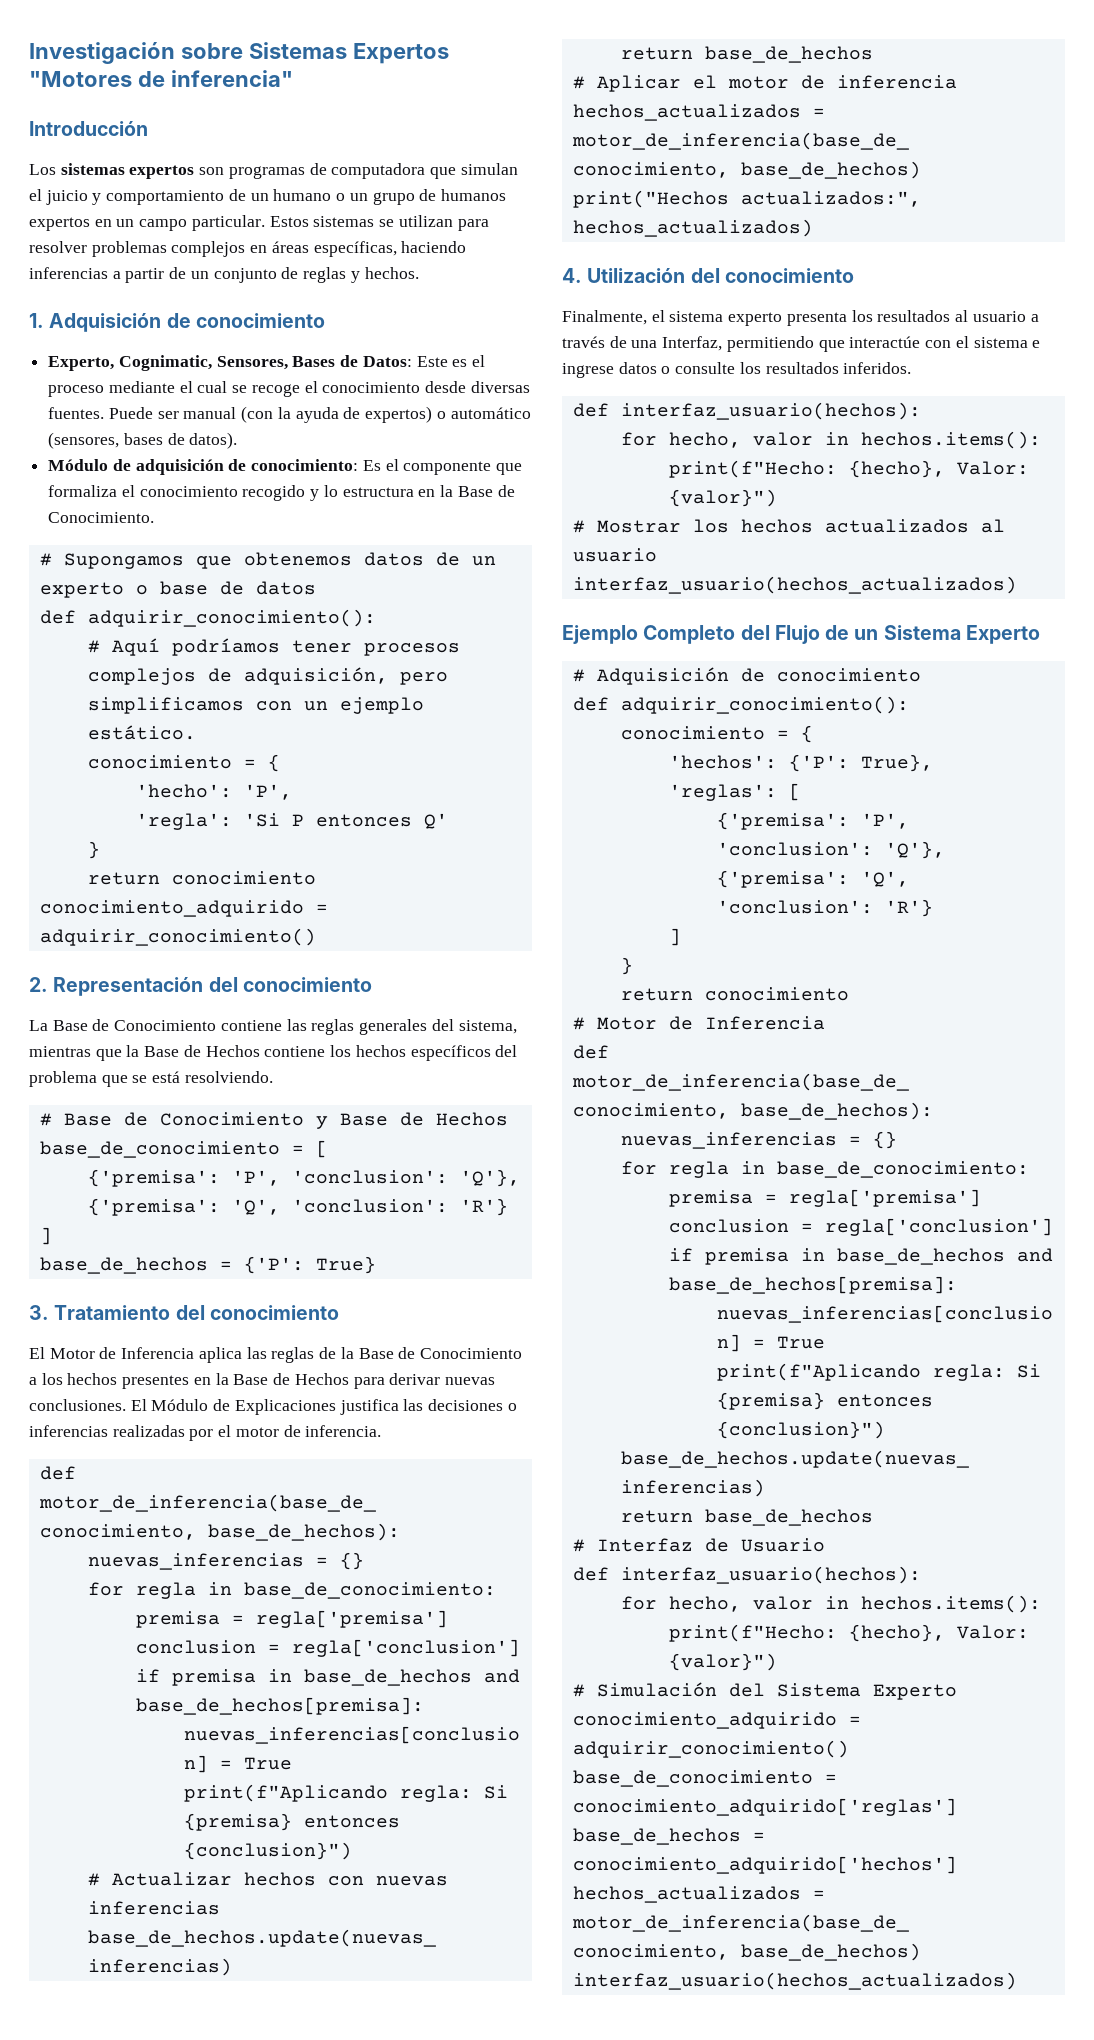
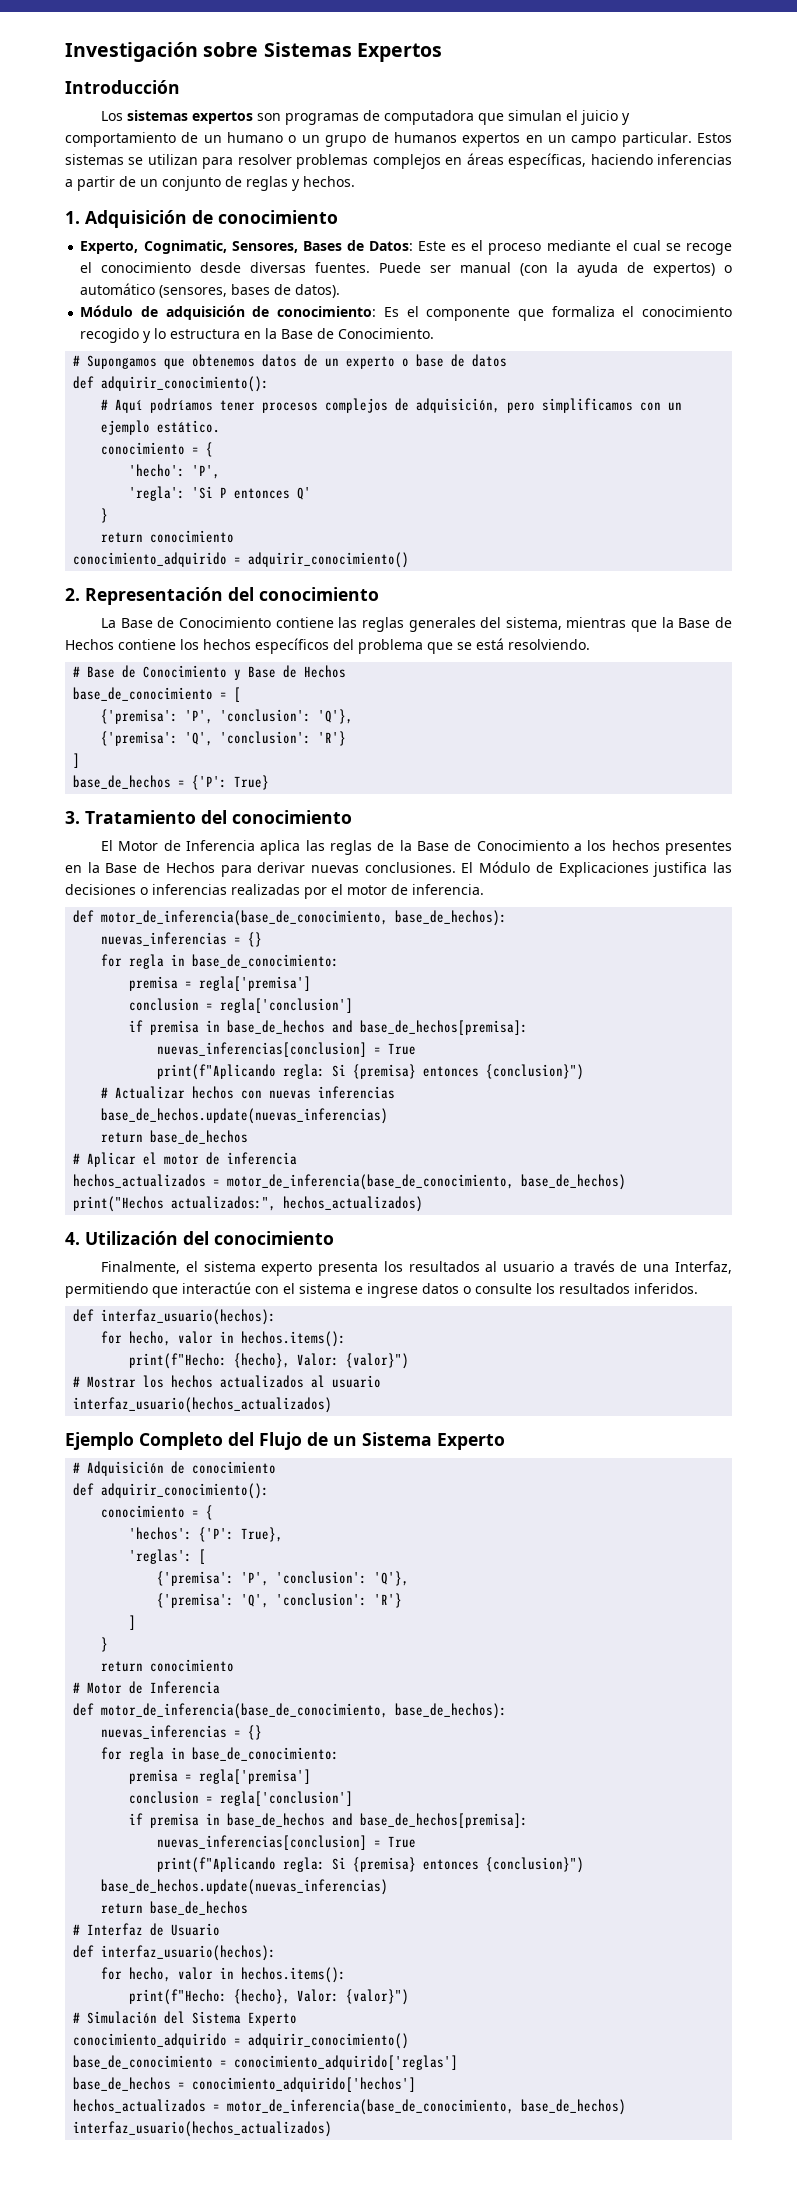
[29,70,293,87] "Motores de inferencia" -> (442, 52) none

